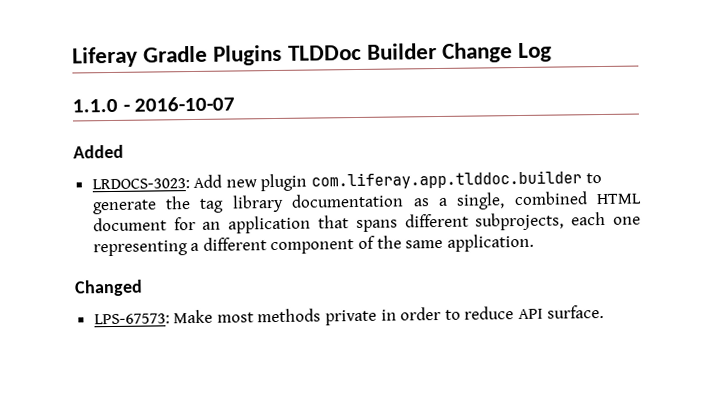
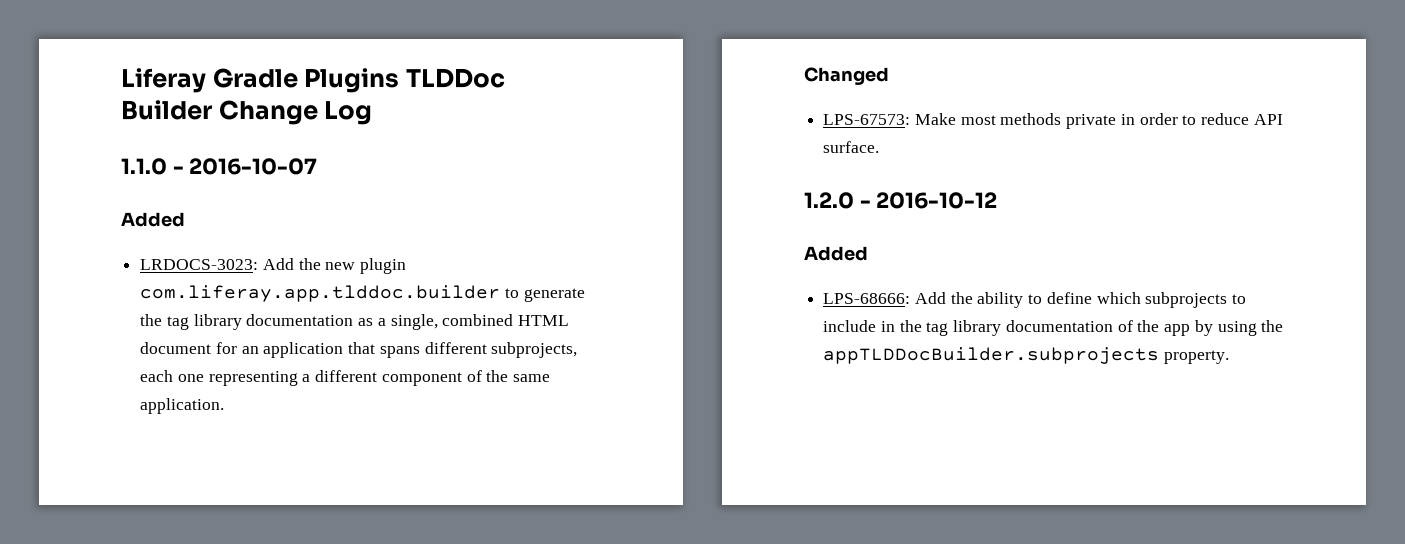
(223, 181) none -> [298,258,321,270] the
(604, 311) none -> [804,192,998,209] [804,246,868,261] [823,292,1247,308] [823,320,1284,336] [823,347,1229,364] // 1.2.0 - 2016-10-12 // Added // LPS-68666: Add the ability to define which subprojects to include in the tag library documentation of the app by using the appTLDDocBuilder.subprojects property.

